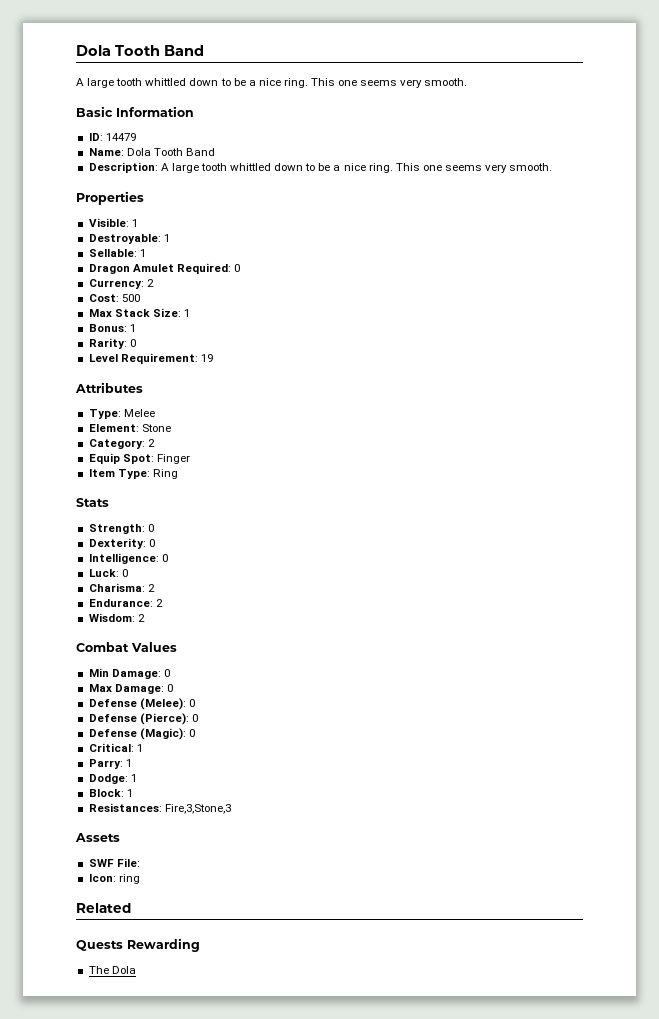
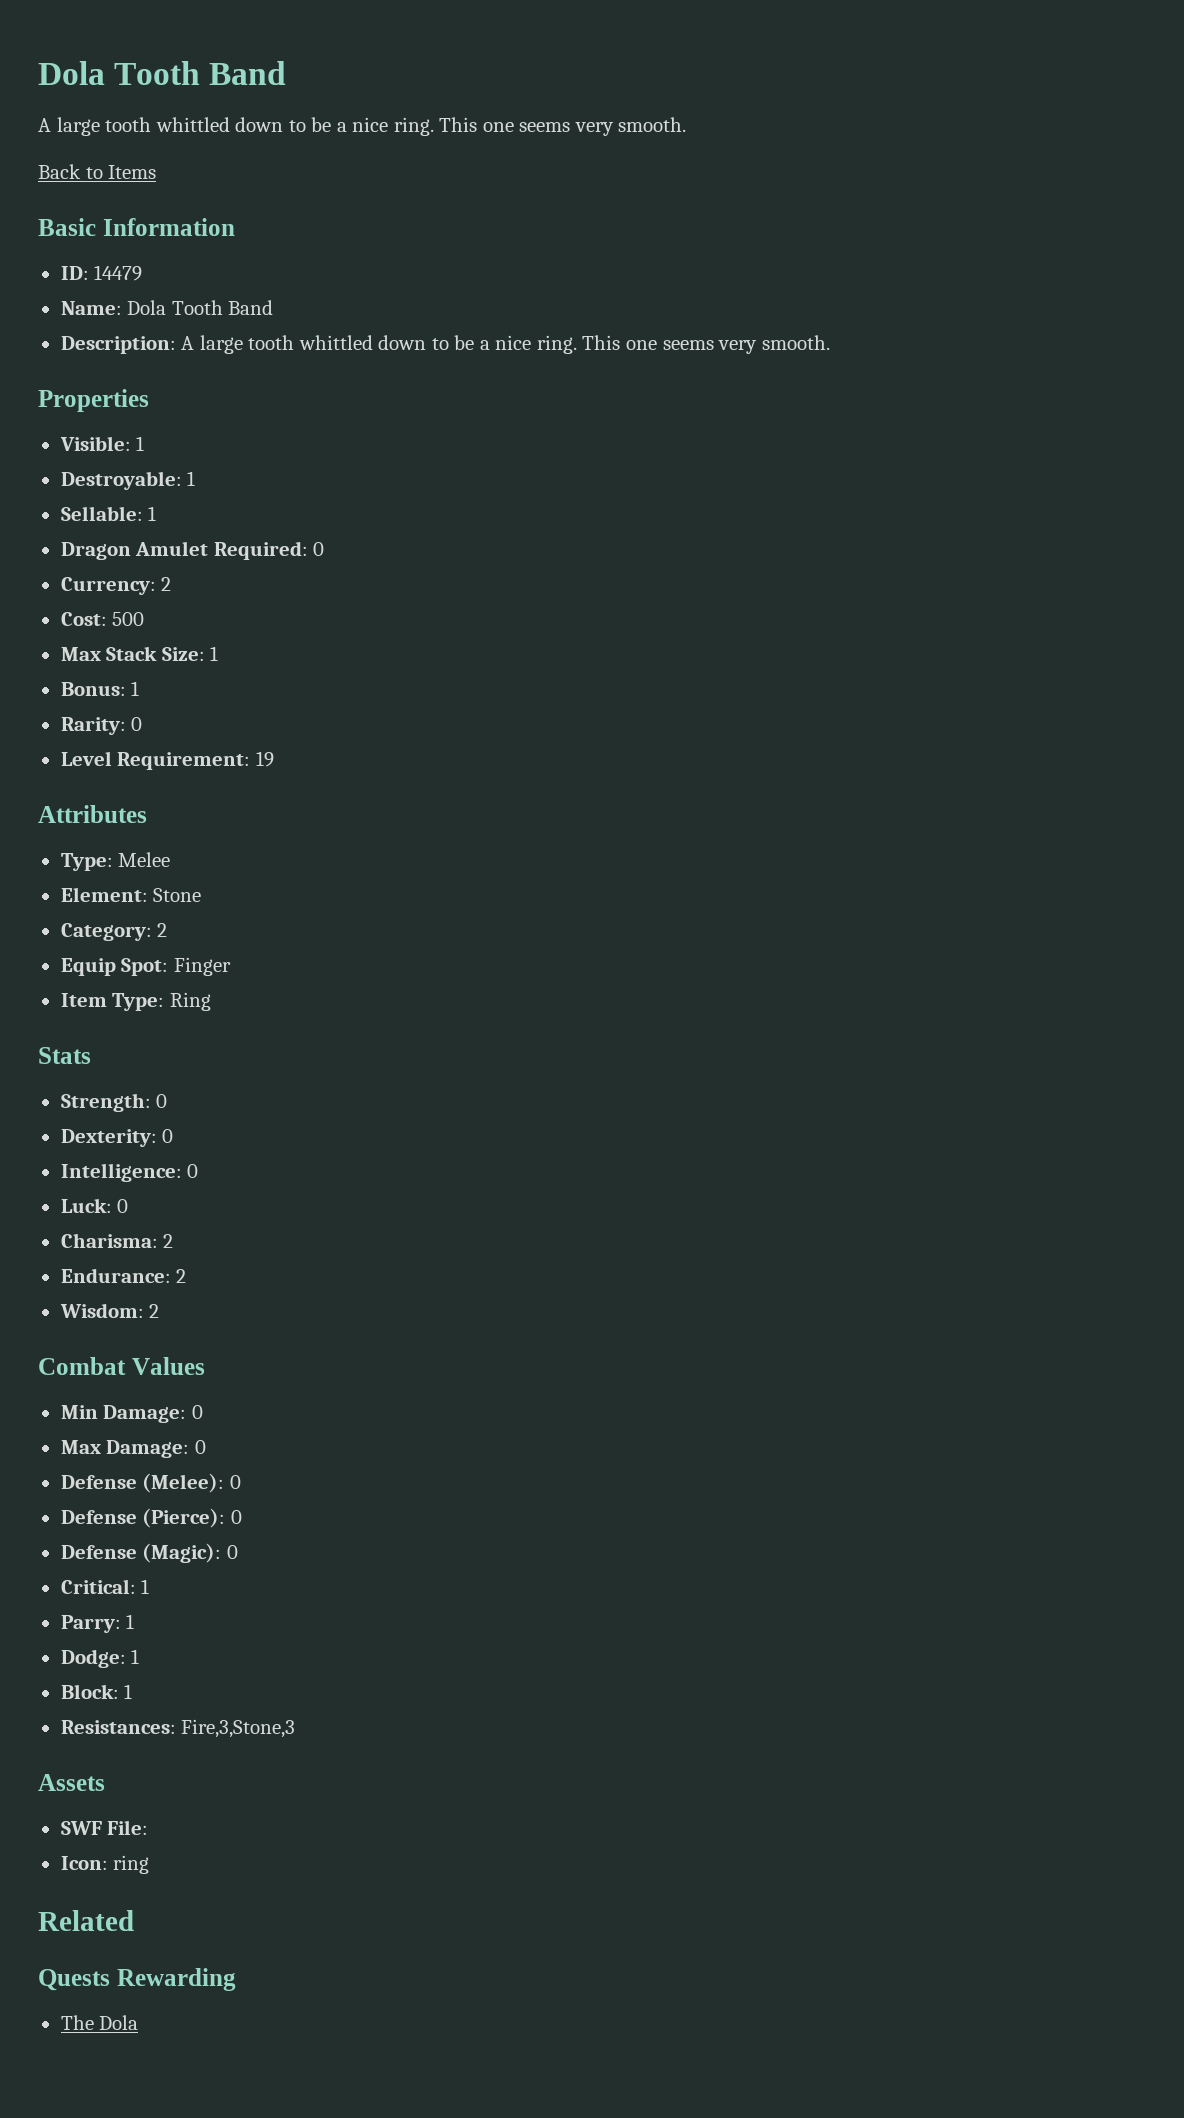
(468, 82) none -> [38,164,157,179] // Back to Items

